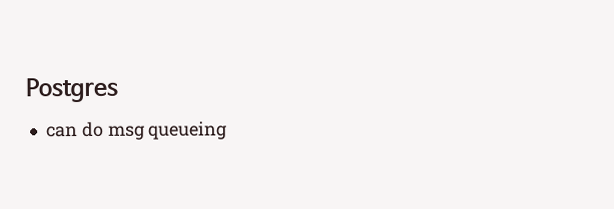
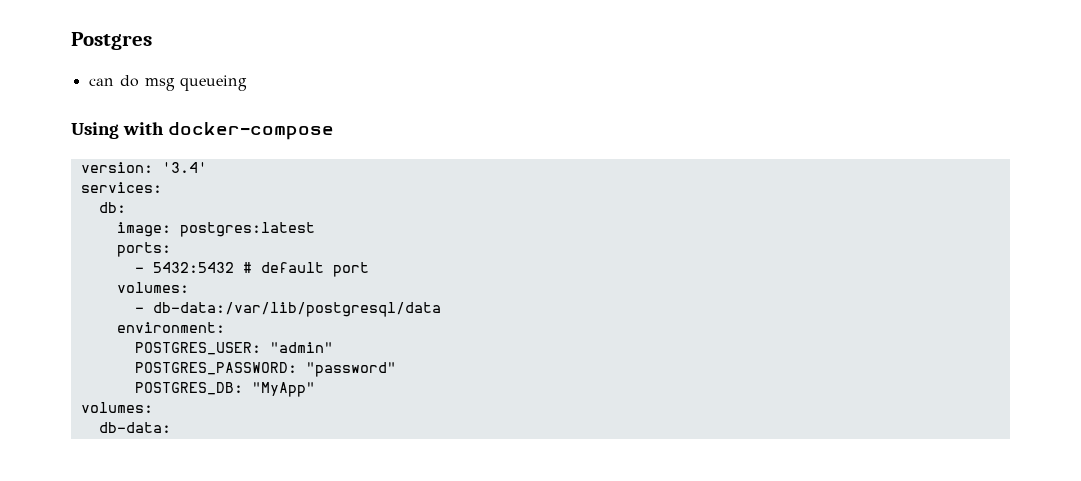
(228, 130) none -> [71,122,335,140] [80,162,207,173] [80,182,162,193] [98,202,126,213] [116,222,315,237] [116,242,171,257] [134,262,369,277] [116,282,189,293] [134,302,441,317] [116,322,225,333] [134,342,333,355] [134,362,396,377] [134,382,315,397] [80,402,153,413] [98,422,171,433] // Using with docker-compose // version: '3.4' // services: // db: // image: postgres:latest // ports: // - 5432:5432 # default port // volumes: // - db-data:/var/lib/postgresql/data // environment: // POSTGRES_USER: "admin" // POSTGRES_PASSWORD: "password" // POSTGRES_DB: "MyApp" // volumes: // db-data:

